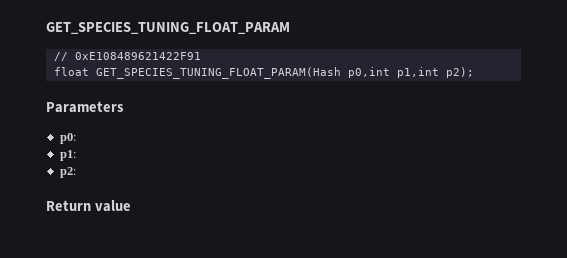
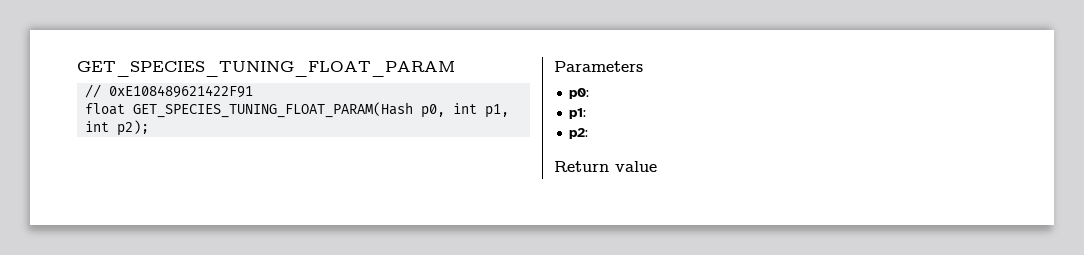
[347,67,439,78] p0,int p1,int -> [421,103,510,118] [85,121,110,132] p0, int p1, int

